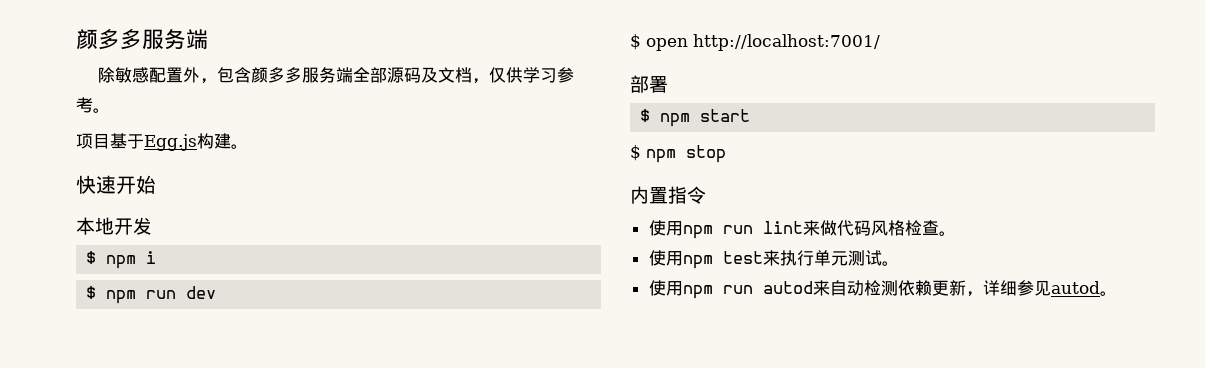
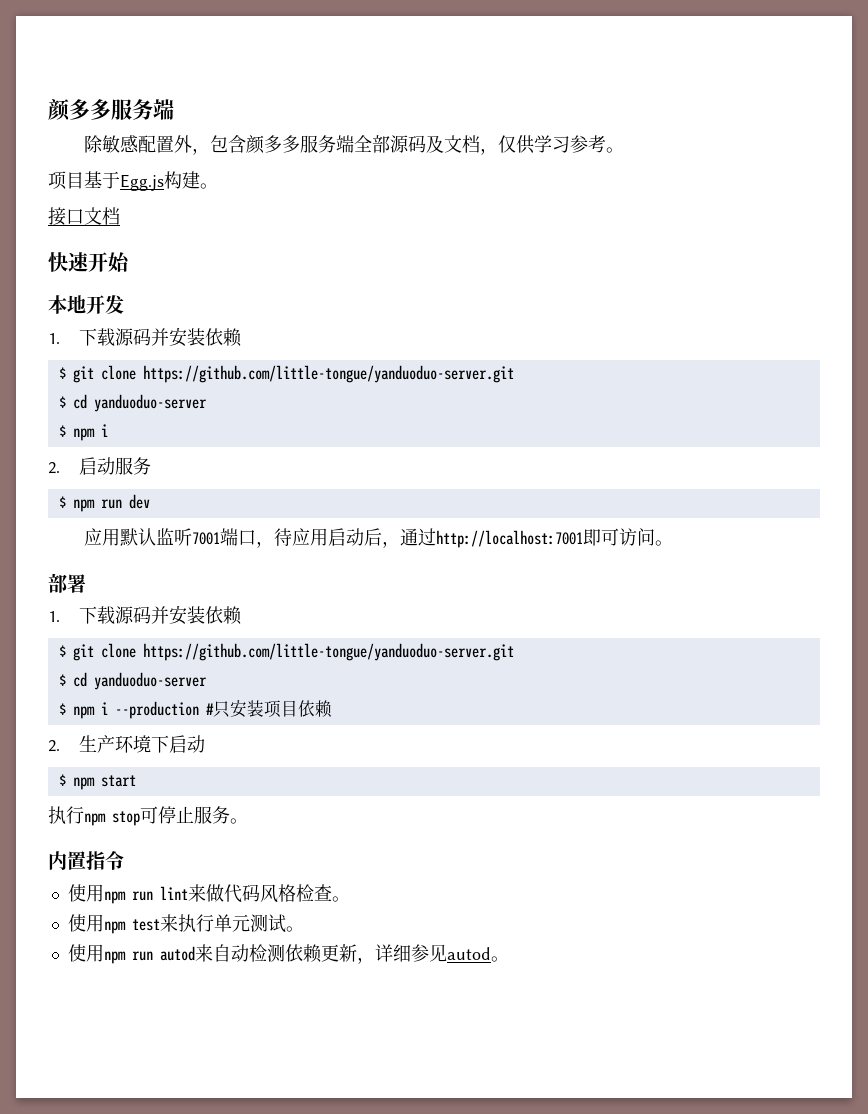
(248, 146) none -> [48,207,120,226] // 接口文档
[86,251,157,269] // $ npm i -> [48,327,242,347] [58,365,514,383] [58,394,207,412] [58,424,108,441] [48,457,151,475] // 1.下载源码并安装依赖 // $ git clone https://github.com/little-tongue/yanduoduo-server.git // $ cd yanduoduo-server // $ npm i // 2.启动服务
[630,34,880,51] [630,75,668,93] $ open http://localhost:7001/ // 部署 -> [84,528,674,548] [48,573,86,593] [48,605,242,625] [58,643,514,661] [58,672,207,690] [58,700,332,719] [48,735,205,753] 应用默认监听7001端口，待应用启动后，通过http://localhost:7001即可访问。 // 部署 // 1.下载源码并安装依赖 // $ git clone https://github.com/little-tongue/yanduoduo-server.git // $ cd yanduoduo-server // $ npm i --production #只安装项目依赖 // 2.生产环境下启动
[630,145,641,161] $ -> [48,806,84,824] 执行
(726, 154) none -> [140,806,248,824] 可停止服务。

